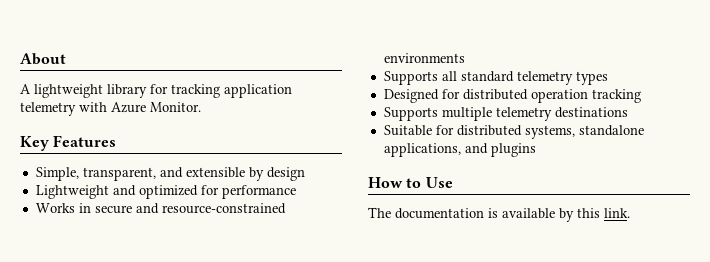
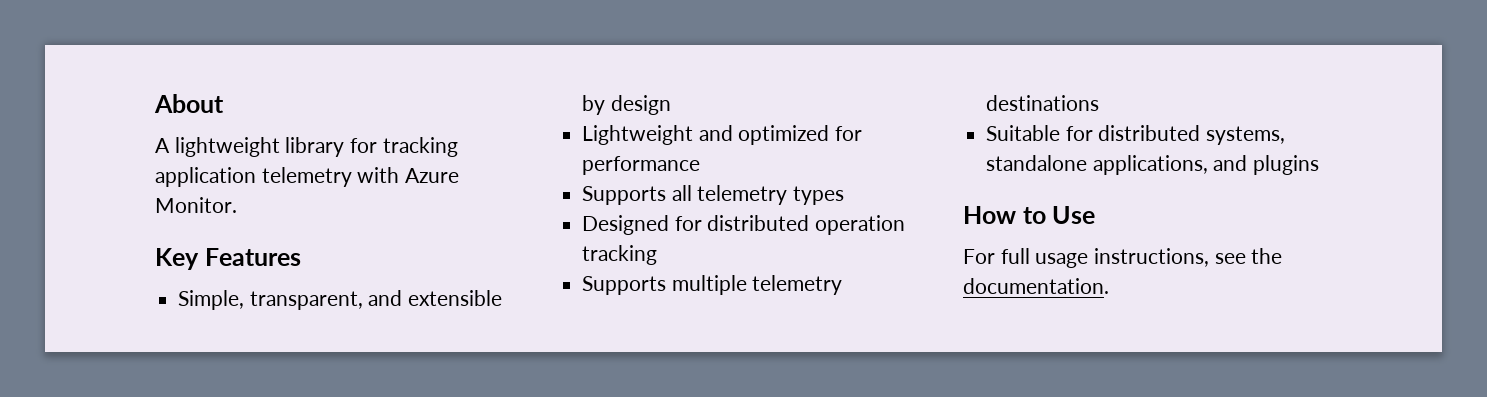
[35,203,286,214] [383,53,465,63] // Works in secure and resource-constrained environments -> (701, 165) none
[460,71,514,82] standard -> (692, 193) none
[368,207,630,222] The documentation is available by this link. -> [963,248,1283,268] [963,278,1109,294] For full usage instructions, see the documentation.

